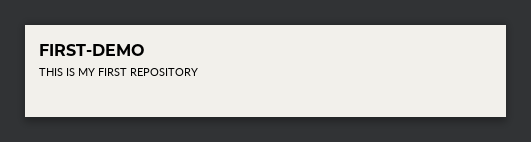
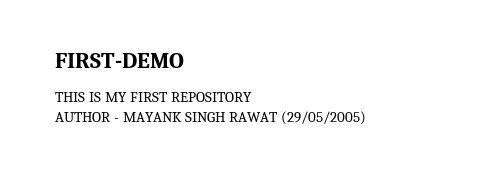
(198, 72) none -> [55,111,366,125] // AUTHOR - MAYANK SINGH RAWAT (29/05/2005)

